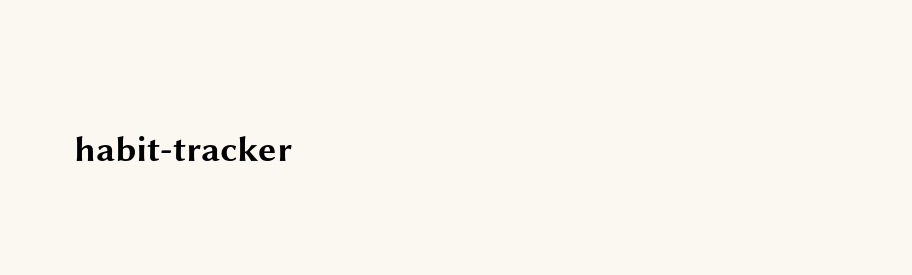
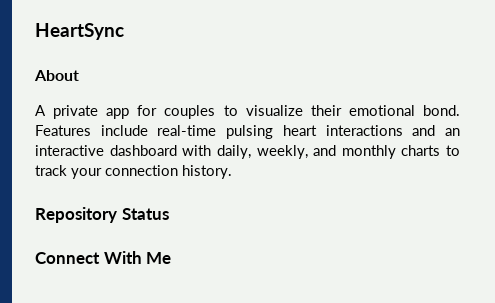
[74,136,292,162] habit-tracker -> [35,23,124,40] [34,70,79,81] [35,105,460,119] [35,125,461,139] [35,145,460,159] [35,165,232,179] [35,207,169,223] [35,251,172,264] HeartSync // About // A private app for couples to visualize their emotional bond. Features include real-time pulsing heart interactions and an interactive dashboard with daily, weekly, and monthly charts to track your connection history. // Repository Status // Connect With Me

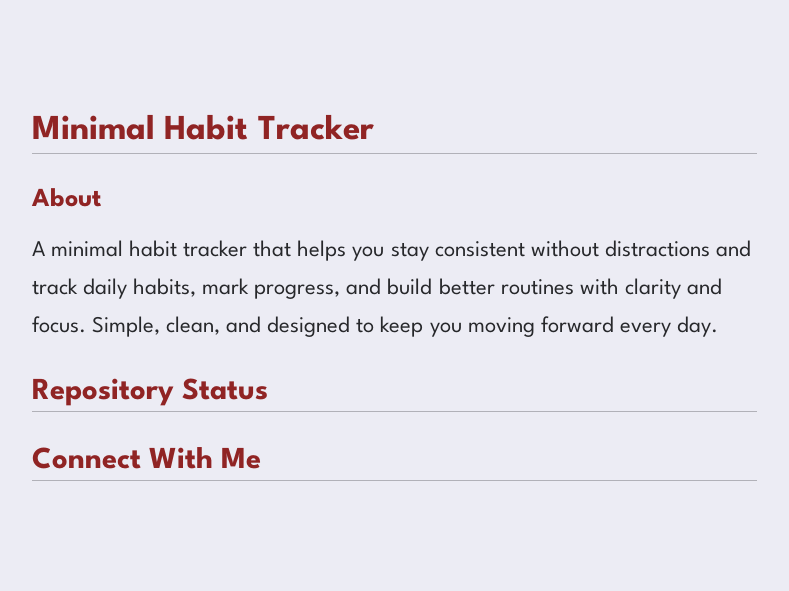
[35,23,124,40] HeartSync -> [32,114,374,140] Minimal Habit Tracker
[53,105,460,119] [35,125,461,139] [35,145,460,159] [35,165,232,179] private app for couples to visualize their emotional bond. Features include real-time pulsing heart interactions and an interactive dashboard with daily, weekly, and monthly charts to track your connection history. -> [51,240,751,261] [32,278,722,299] [32,316,718,337] minimal habit tracker that helps you stay consistent without distractions and track daily habits, mark progress, and build better routines with clarity and focus. Simple, clean, and designed to keep you moving forward every day.

